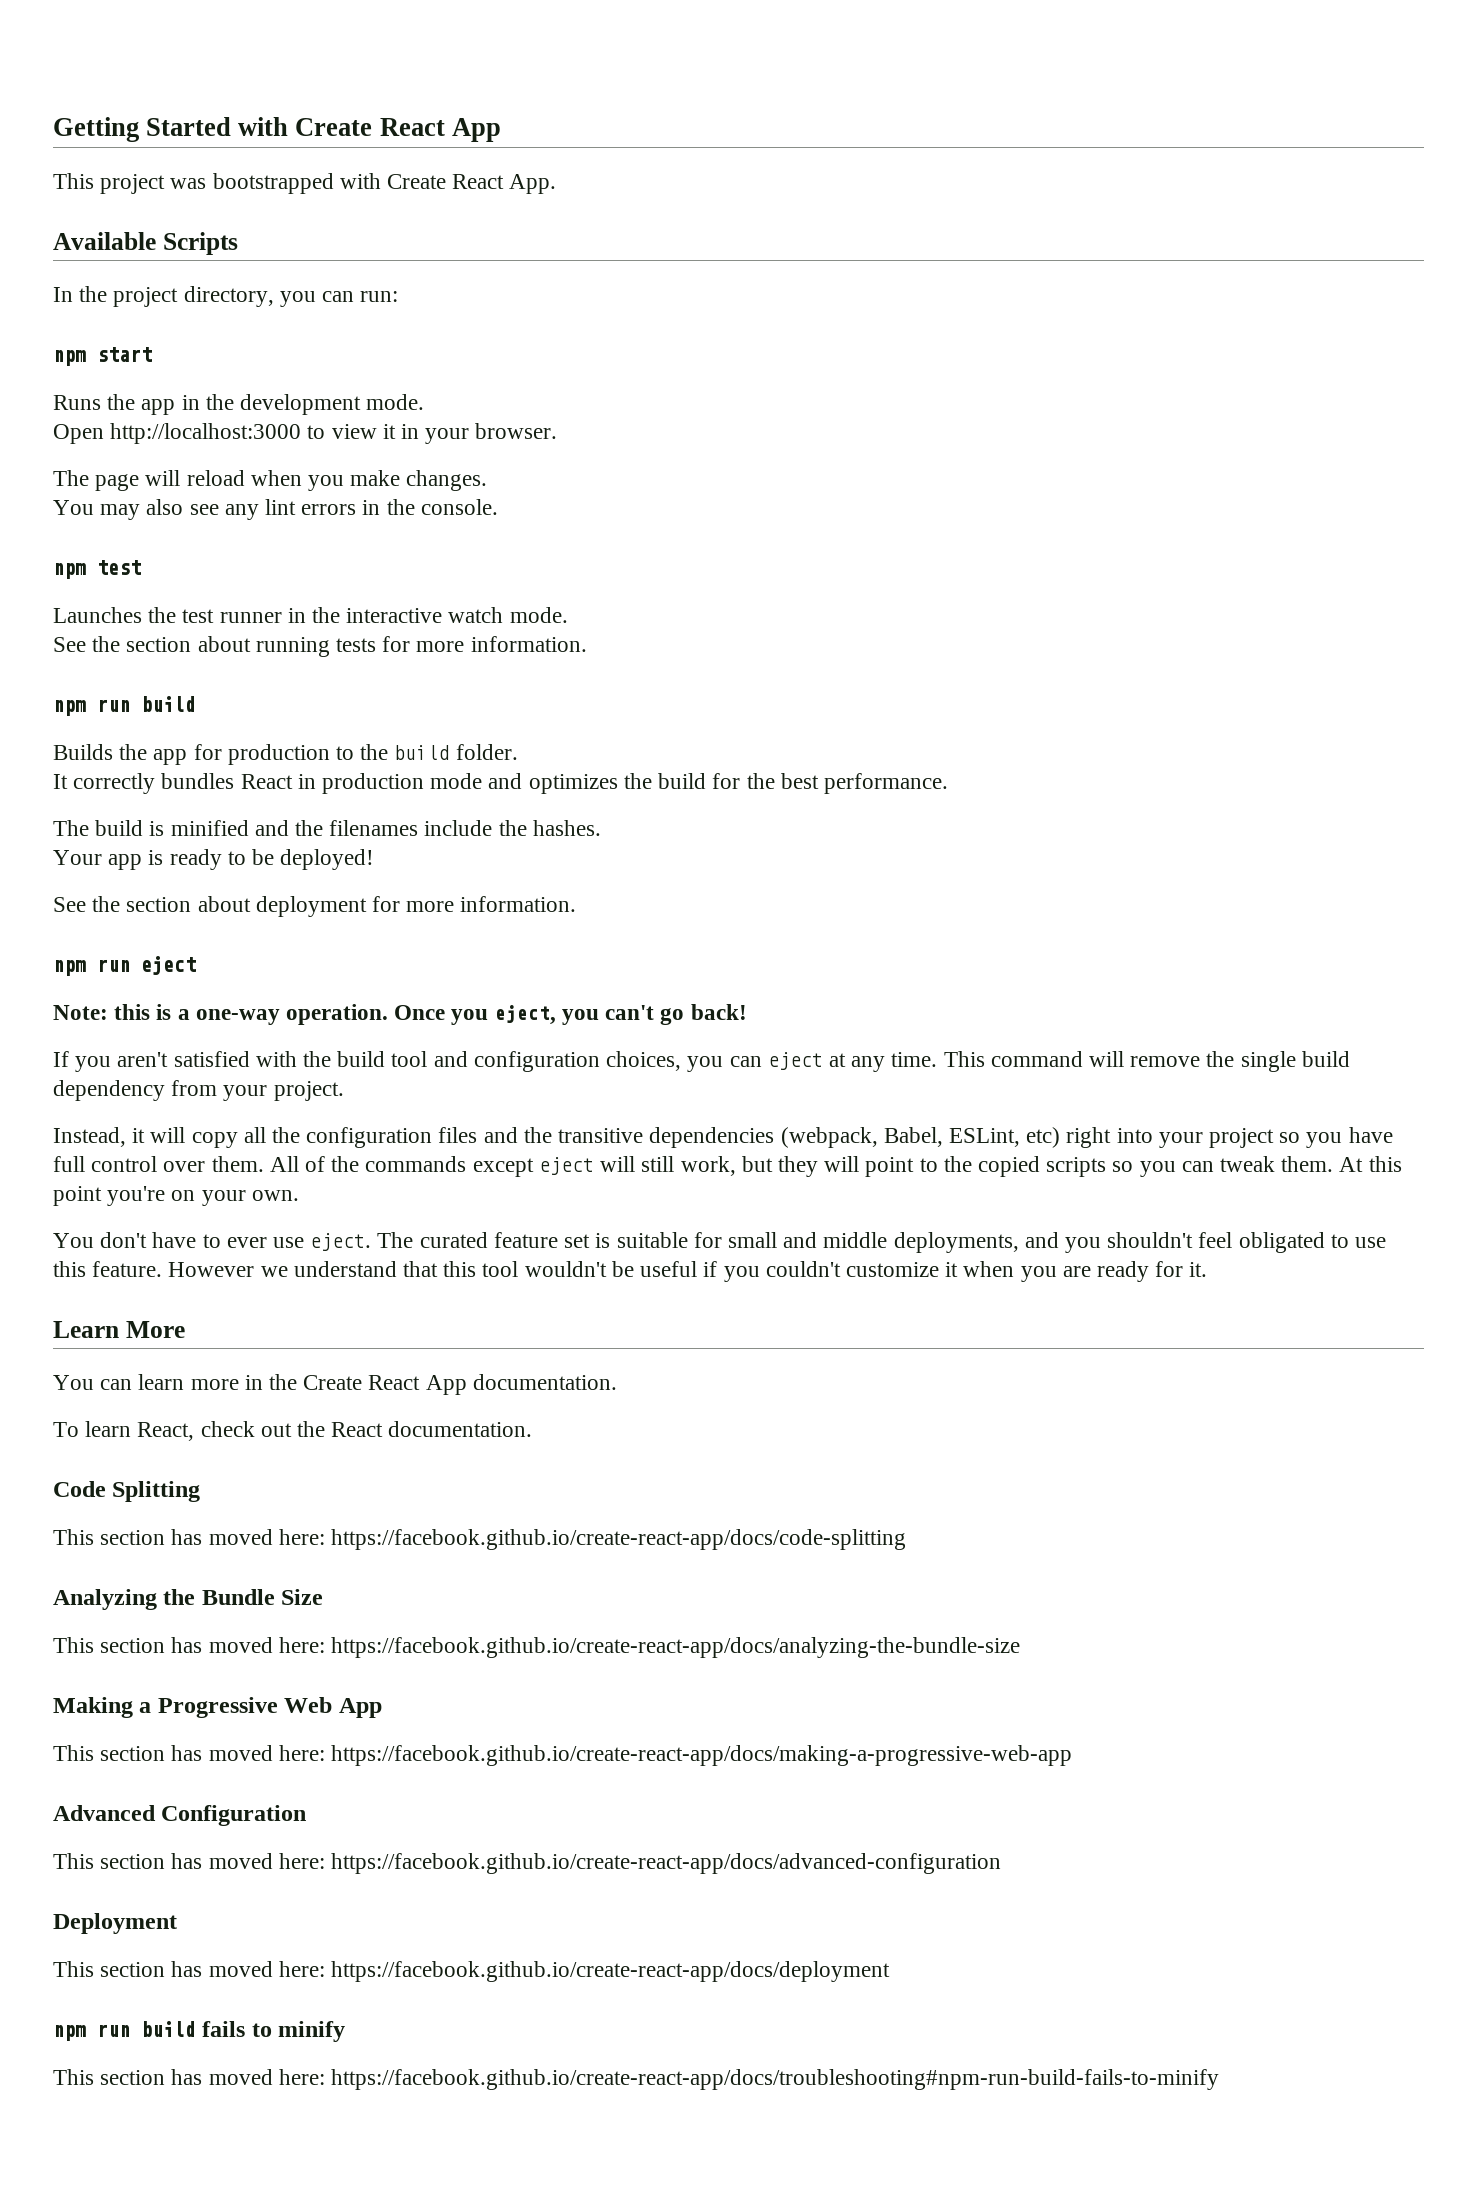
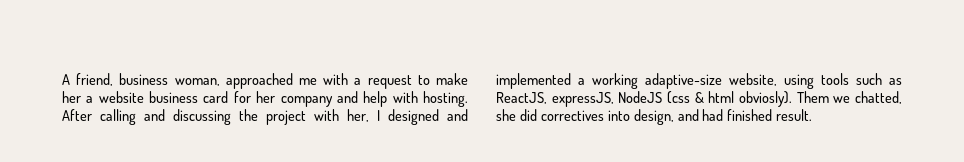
[53,117,501,142] [53,173,557,194] [53,232,238,255] [53,286,399,307] [53,347,152,366] [53,394,425,415] [53,423,558,444] [53,470,488,491] [53,499,498,520] [53,560,141,579] [53,607,568,623] [53,636,587,657] [53,696,196,716] [53,744,518,765] [53,773,948,794] [53,820,601,836] [53,849,375,870] [53,896,577,917] [53,956,196,976] [53,1004,747,1025] [53,1051,1350,1072] [53,1080,344,1101] [53,1127,1393,1148] [53,1156,1402,1177] [53,1186,299,1206] [53,1232,1387,1253] [53,1261,1208,1282] [53,1321,185,1338] [53,1374,617,1395] [53,1421,533,1441] [53,1481,201,1502] [53,1529,907,1550] [53,1589,324,1610] [53,1637,1021,1658] [53,1697,382,1718] [53,1745,1073,1766] [53,1805,307,1826] [53,1853,1002,1874] [53,1913,177,1934] [53,1961,891,1982] [53,2021,346,2042] [53,2069,1220,2090] Getting Started with Create React App // This project was bootstrapped with Create React App. // Available Scripts // In the project directory, you can run: // npm start // Runs the app in the development mode. // Open http://localhost:3000 to view it in your browser. // The page will reload when you make changes. // You may also see any lint errors in the console. // npm test // Launches the test runner in the interactive watch mode. // See the section about running tests for more information. // npm run build // Builds the app for production to the build folder. // It correctly bundles React in production mode and optimizes the build for the best performance. // The build is minified and the filenames include the hashes. // Your app is ready to be deployed! // See the section about deployment for more information. // npm run eject // Note: this is a one-way operation. Once you eject, you can't go back! // If you aren't satisfied with the build tool and configuration choices, you can eject at any time. This command will remove the single build dependency from your project. // Instead, it will copy all the configuration files and the transitive dependencies (webpack, Babel, ESLint, etc) right into your project so you have full control over them. All of the commands except eject will still work, but they will point to the copied scripts so you can tweak them. At this point you're on your own. // You don't have to ever use eject. The curated feature set is suitable for small and middle deployments, and you shouldn't feel obligated to use this feature. However we understand that this tool wouldn't be useful if you couldn't customize it when you are ready for it. // Learn More // You can learn more in the Create React App documentation. // To learn React, check out the React documentation. // Code Splitting // This section has moved here: https://facebook.github.io/create-react-app/docs/code-splitting // Analyzing the Bundle Size // This section has moved here: https://facebook.github.io/create-react-app/docs/analyzing-the-bundle-size // Making a Progressive Web App // This section has moved here: https://facebook.github.io/create-react-app/docs/making-a-progressive-web-app // Advanced Configuration // This section has moved here: https://facebook.github.io/create-react-app/docs/advanced-configuration // Deployment // This section has moved here: https://facebook.github.io/create-react-app/docs/deployment // npm run build fails to minify // This section has moved here: https://facebook.github.io/create-react-app/docs/troubleshooting#npm-run-build-fails-to-minify -> [62,73,468,89] [62,91,469,107] [62,109,468,125] [496,73,902,89] [496,91,902,107] [496,109,813,125] A friend, business woman, approached me with a request to make her a website business card for her company and help with hosting. After calling and discussing the project with her, I designed and implemented a working adaptive-size website, using tools such as ReactJS, expressJS, NodeJS (css & html obviosly). Them we chatted, she did correctives into design, and had finished result.

